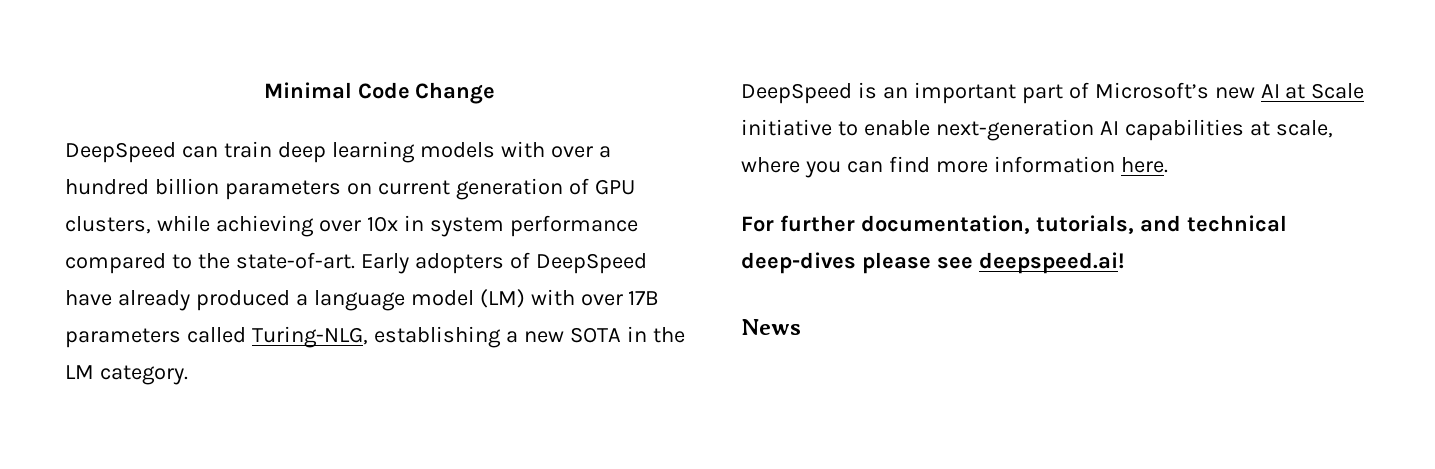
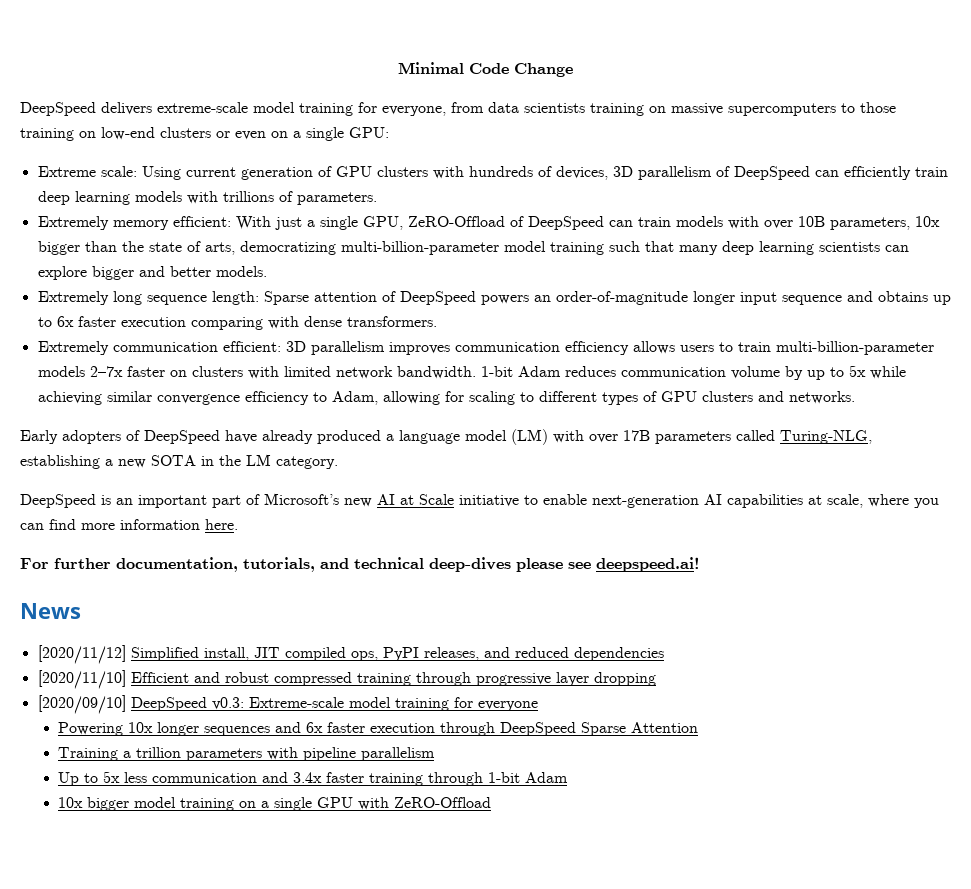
[181,146,218,158] can -> [101,102,896,116] [20,127,389,141] [37,166,911,180] delivers extreme-scale model training for everyone, from data scientists training on massive supercomputers to those training on low-end clusters or even on a single GPU: // Extreme scale: Using current generation of GPU clusters with hundreds of devices, 3D parallelism of DeepSpeed can efficiently
[550,146,611,158] [65,178,635,200] [65,215,638,237] [65,252,355,274] over a hundred billion parameters on current generation of GPU clusters, while achieving over 10x in system performance compared to the state-of-art. -> [222,191,377,205] [37,216,940,230] [37,241,909,255] [37,266,267,280] [37,291,951,305] [37,316,437,330] [37,341,934,355] [37,365,906,380] [37,391,855,405] trillions of parameters. // Extremely memory efficient: With just a single GPU, ZeRO-Offload of DeepSpeed can train models with over 10B parameters, 10x bigger than the state of arts, democratizing multi-billion-parameter model training such that many deep learning scientists can explore bigger and better models. // Extremely long sequence length: Sparse attention of DeepSpeed powers an order-of-magnitude longer input sequence and obtains up to 6x faster execution comparing with dense transformers. // Extremely communication efficient: 3D parallelism improves communication efficiency allows users to train multi-billion-parameter models 2–7x faster on clusters with limited network bandwidth. 1-bit Adam reduces communication volume by up to 5x while achieving similar convergence efficiency to Adam, allowing for scaling to different types of GPU clusters and networks. //
(801, 327) none -> [37,645,664,664] [37,670,656,689] [37,695,538,714] [58,722,699,736] [58,747,436,761] [58,771,569,786] [58,797,492,811] // [2020/11/12] Simplified install, JIT compiled ops, PyPI releases, and reduced dependencies // [2020/11/10] Efficient and robust compressed training through progressive layer dropping // [2020/09/10] DeepSpeed v0.3: Extreme-scale model training for everyone // Powering 10x longer sequences and 6x faster execution through DeepSpeed Sparse Attention // Training a trillion parameters with pipeline parallelism // Up to 5x less communication and 3.4x faster training through 1-bit Adam // 10x bigger model training on a single GPU with ZeRO-Offload

